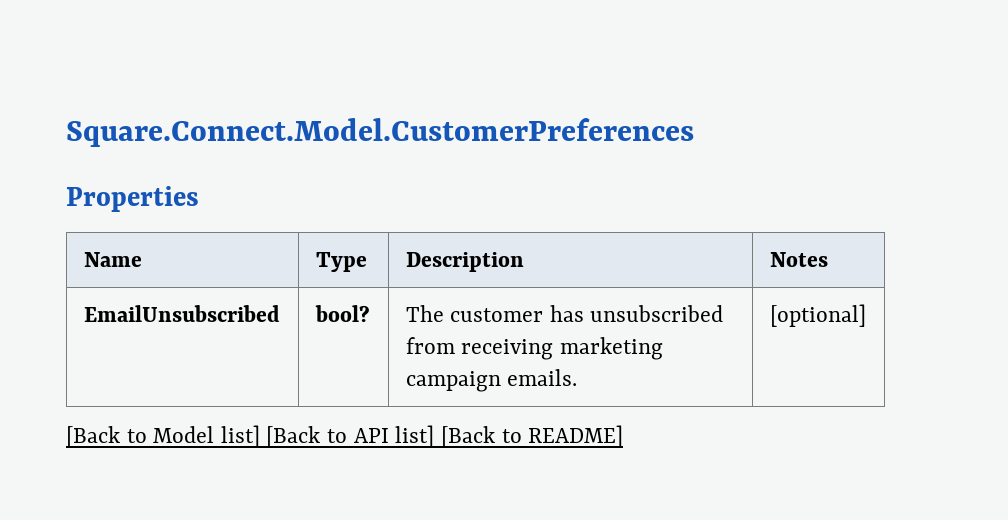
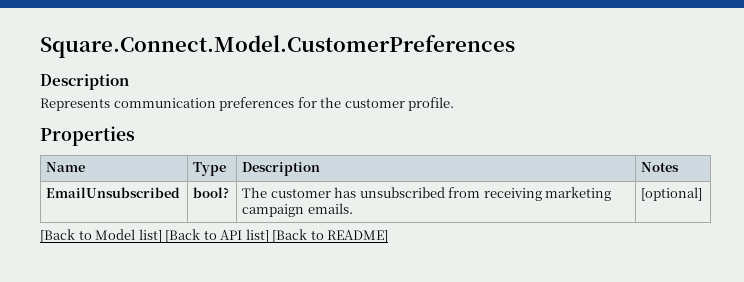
(694, 132) none -> [40,74,129,90] [40,97,455,111] // Description // Represents communication preferences for the customer profile.

